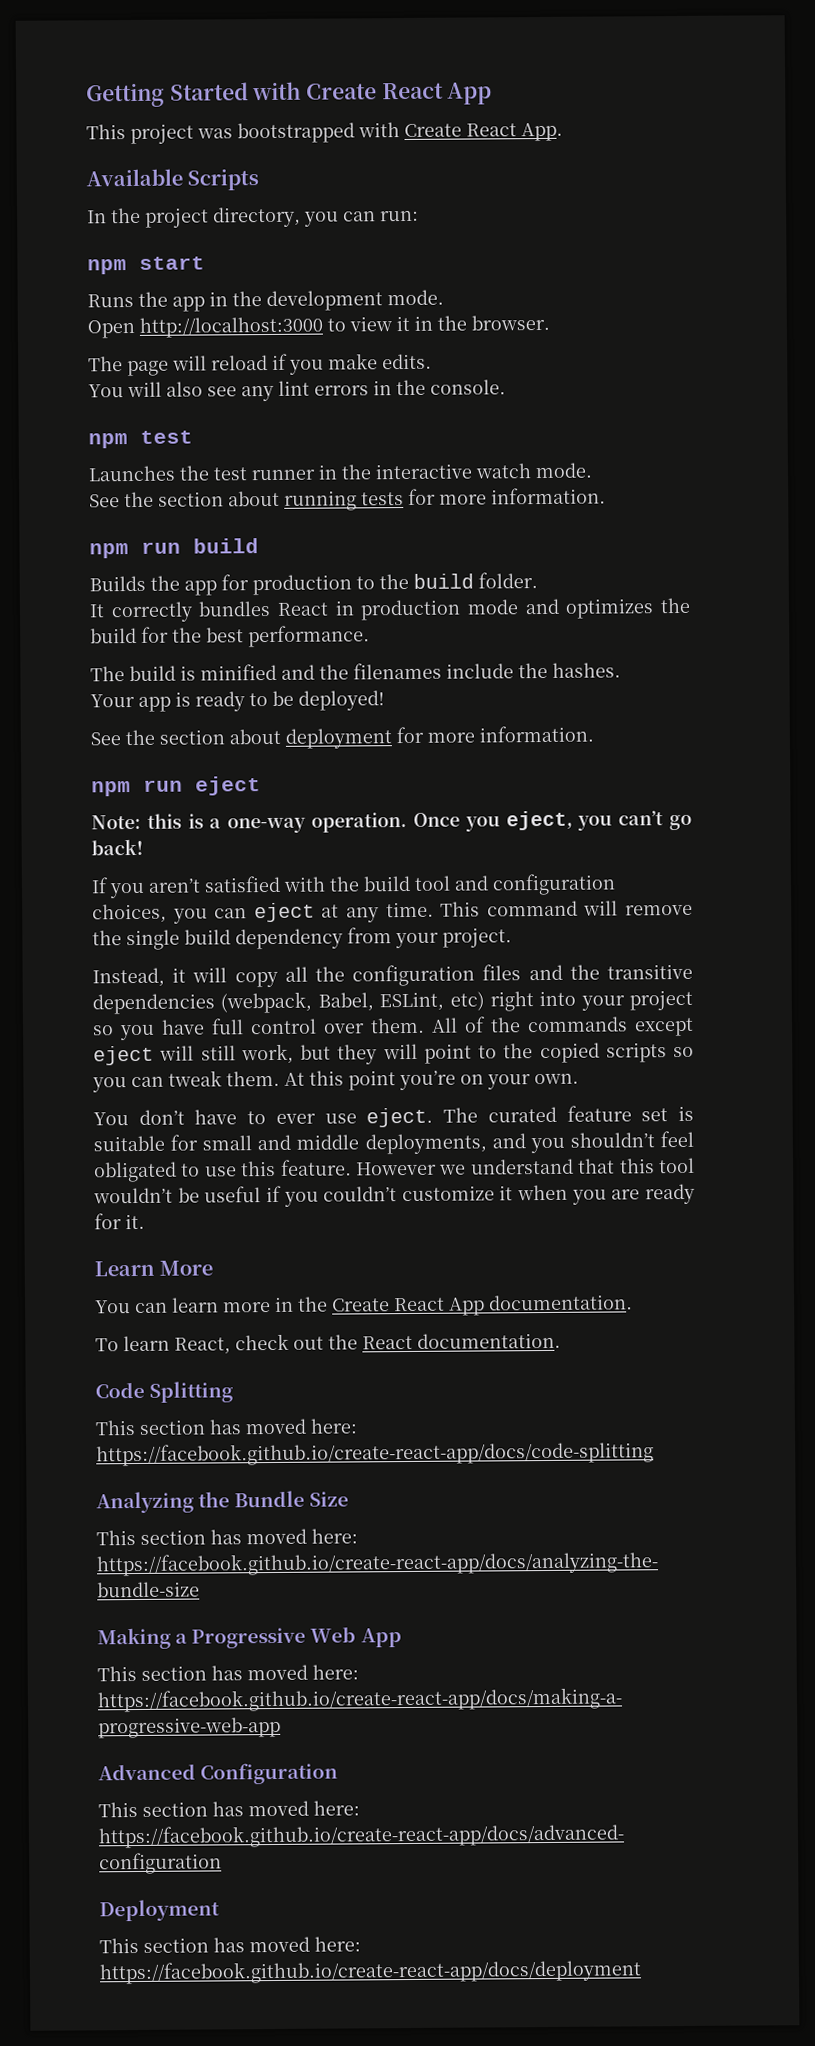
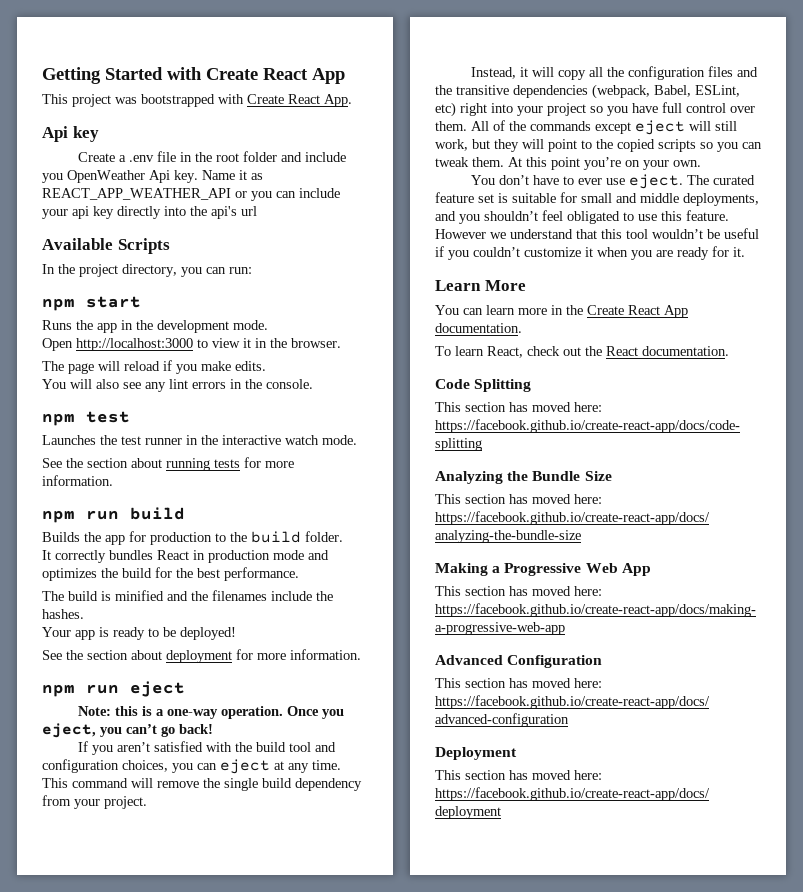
(563, 132) none -> [42,126,99,142] [78,151,347,162] [42,170,263,183] [42,188,340,201] [42,206,257,219] // Api key // Create a .env file in the root folder and include you OpenWeather Api key. Name it as REACT_APP_WEATHER_API or you can include your api key directly into the api's url

